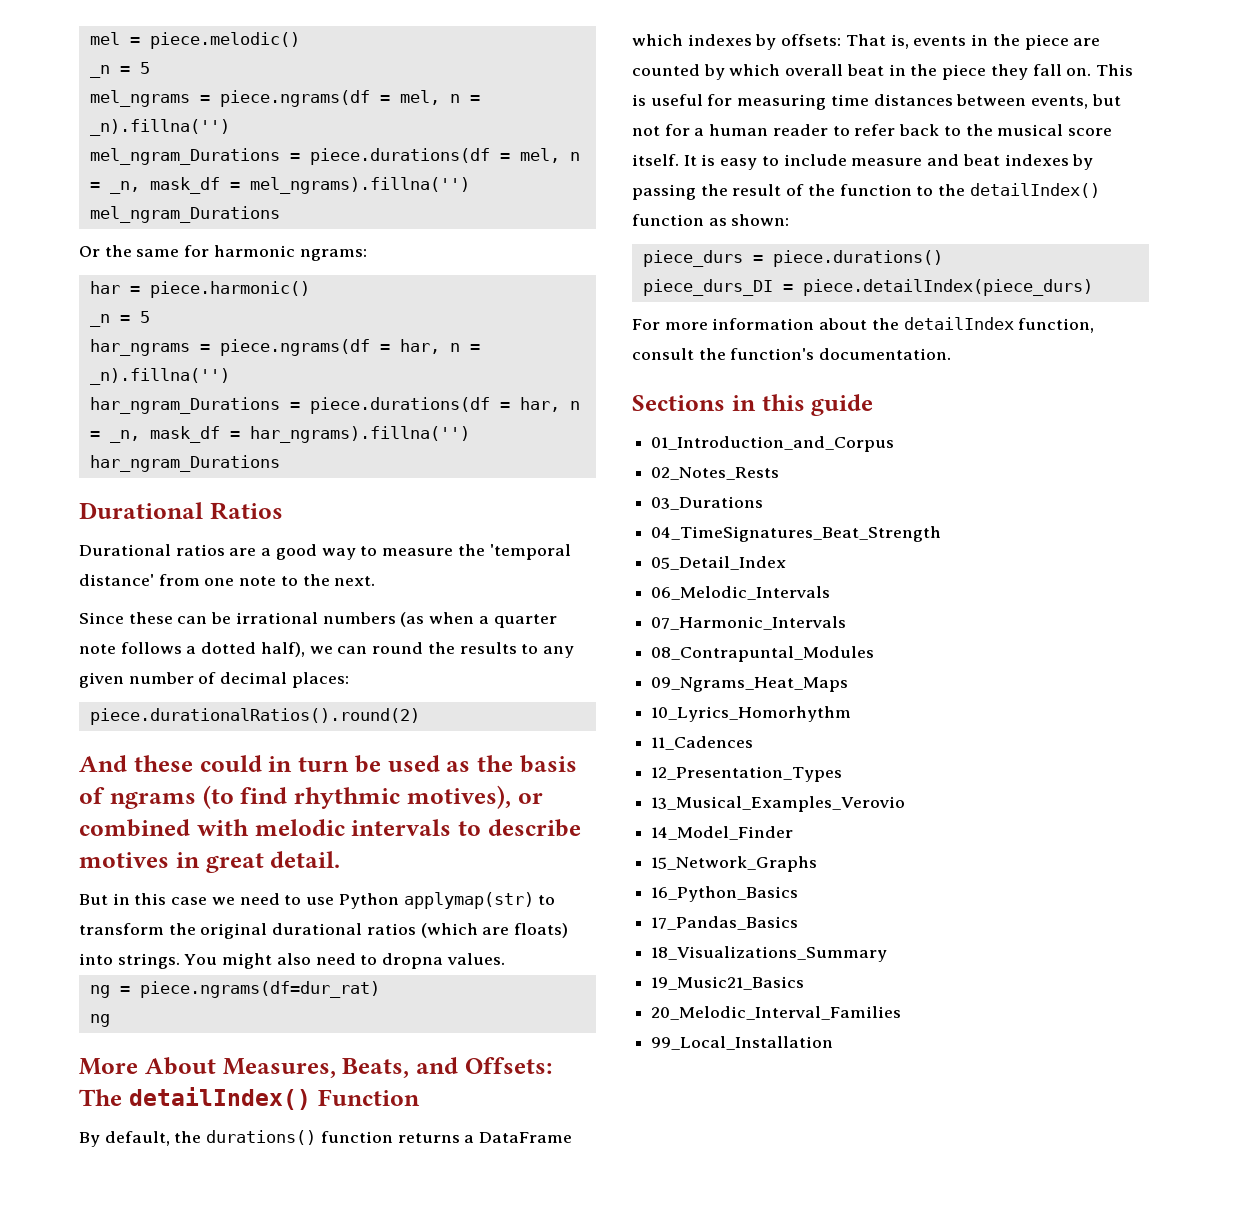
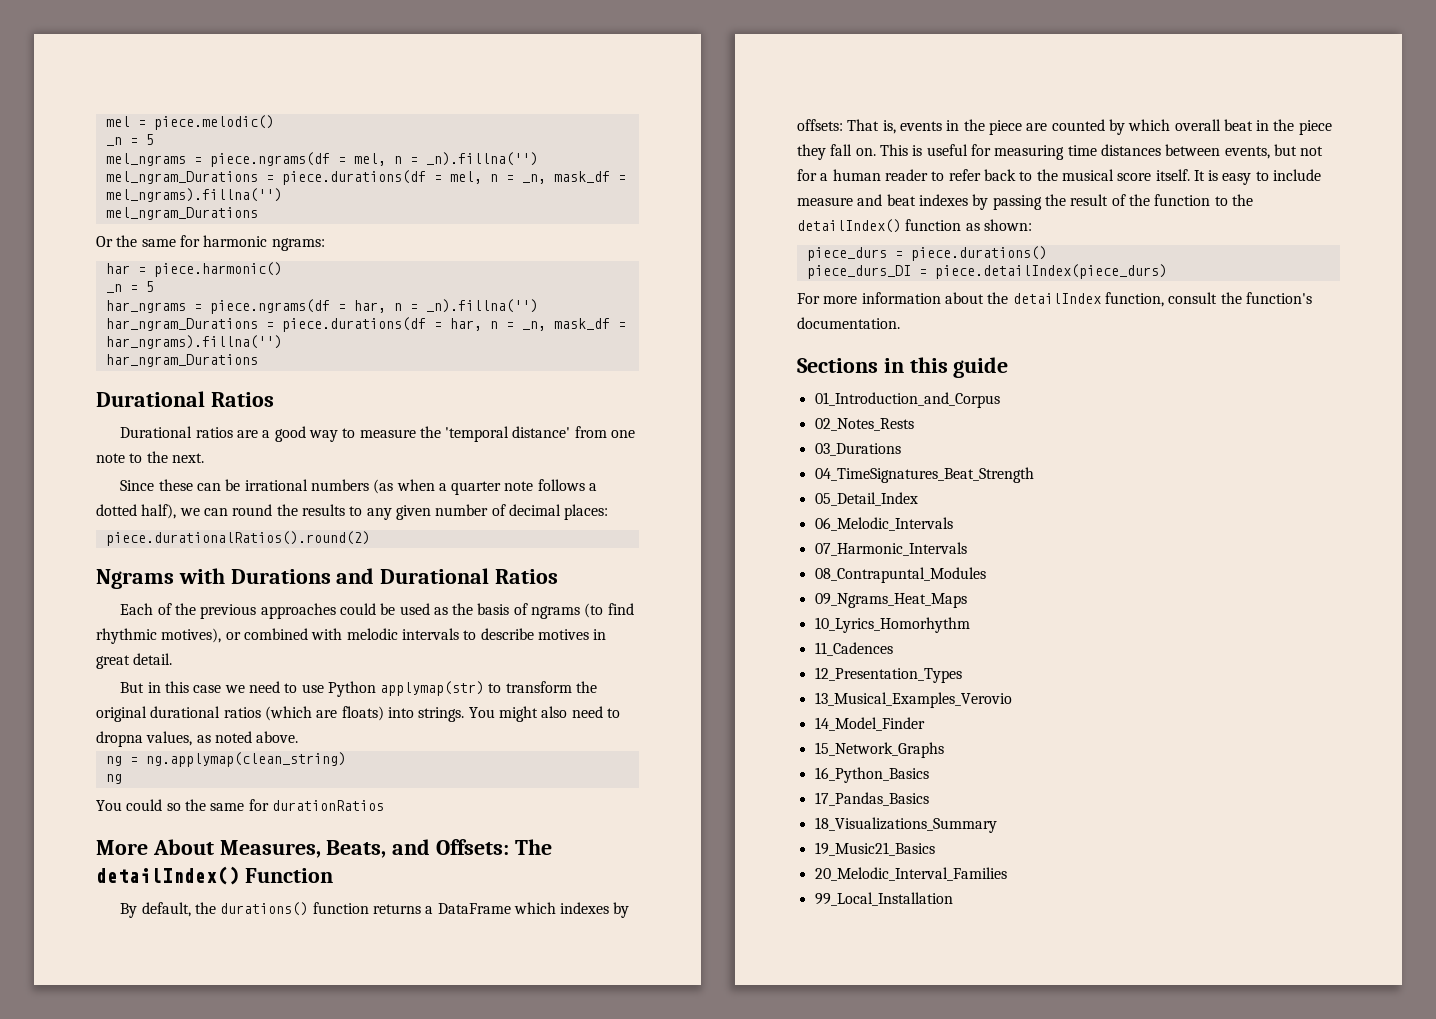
[79,755,349,772] And these could in turn -> [96,568,559,589] [120,603,376,619] Ngrams with Durations and Durational Ratios // Each of the previous approaches could
[446,953,505,965] values. -> [146,731,299,746] values, as noted above.
[139,981,380,998] [89,1014,110,1027] piece.ngrams(df=dur_rat) // ng -> [145,752,346,767] [105,774,122,784] [96,799,384,811] ng.applymap(clean_string) // ng // You could so the same for durationRatios

